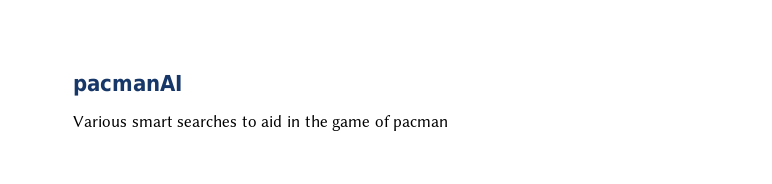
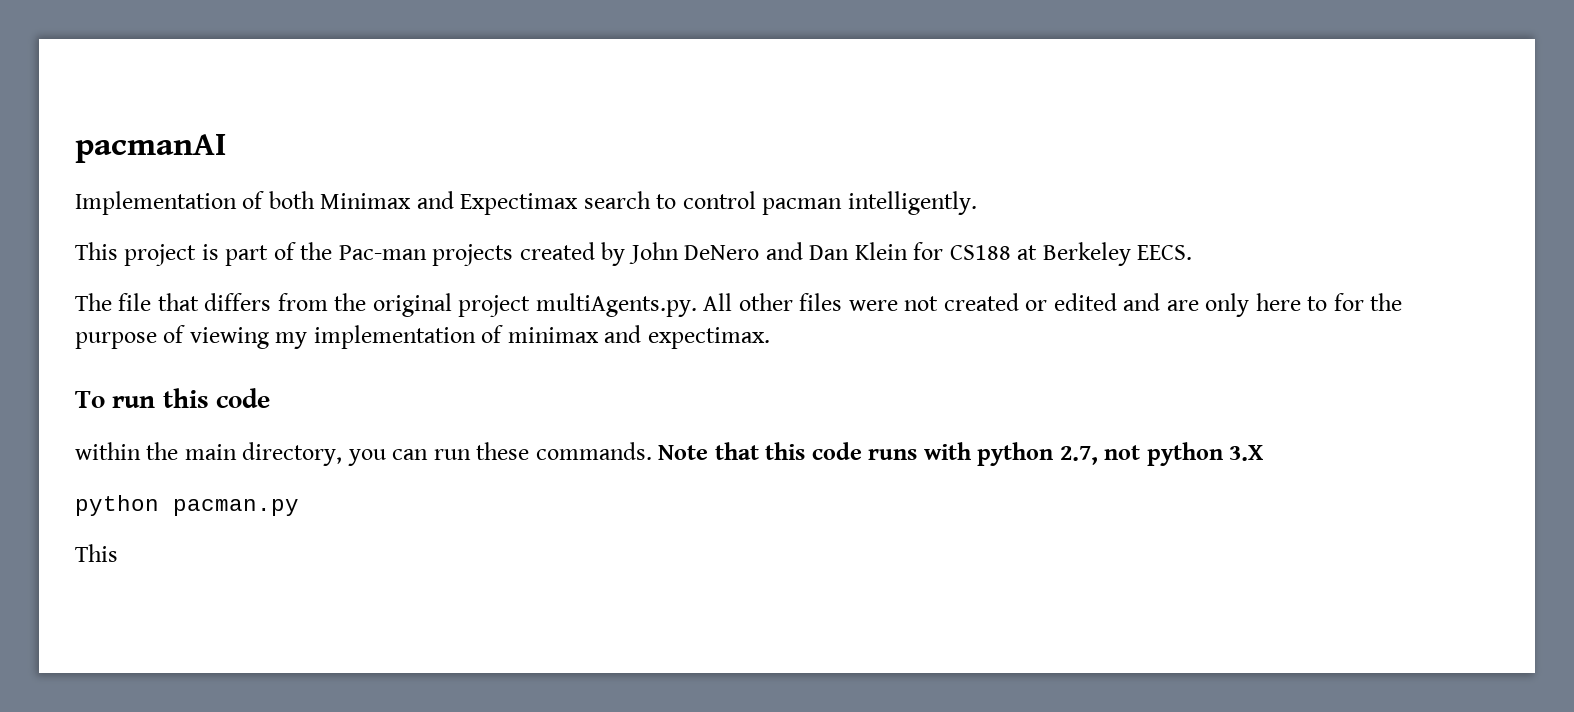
[73,115,449,131] Various smart searches to aid in the game of pacman -> [75,191,977,215] [75,242,1193,266] [75,293,1403,317] [75,325,770,349] [75,388,270,408] [75,442,1264,466] [75,495,299,516] [75,544,118,562] Implementation of both Minimax and Expectimax search to control pacman intelligently. // This project is part of the Pac-man projects created by John DeNero and Dan Klein for CS188 at Berkeley EECS. // The file that differs from the original project multiAgents.py. All other files were not created or edited and are only here to for the purpose of viewing my implementation of minimax and expectimax. // To run this code // within the main directory, you can run these commands. Note that this code runs with python 2.7, not python 3.X // python pacman.py // This

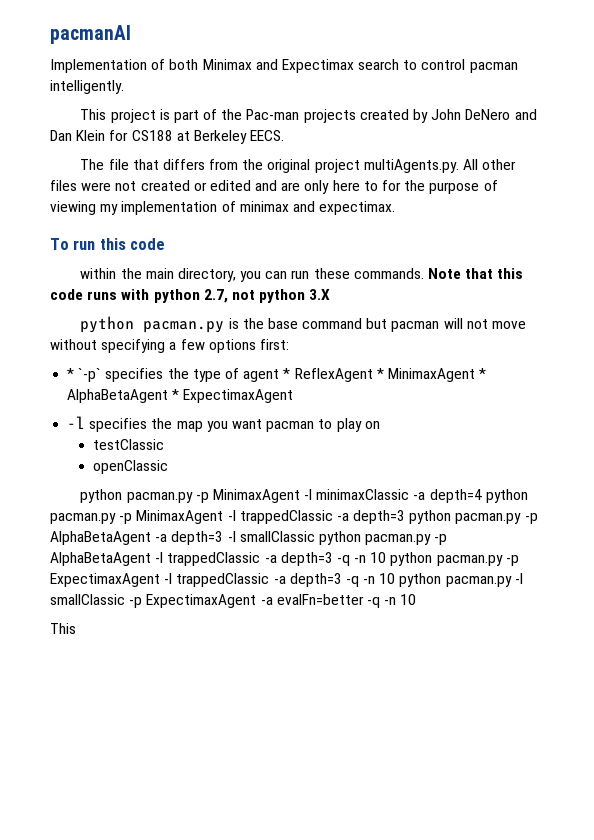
(299, 507) none -> [228,318,527,332] [50,339,289,353] [67,368,487,382] [67,389,294,403] [67,416,380,432] [93,439,165,450] [93,460,169,474] [80,489,528,503] [50,510,538,524] [50,531,448,545] [50,552,519,566] [50,573,523,587] [50,594,417,608] is the base command but pacman will not move without specifying a few options first: // * `-p` specifies the type of agent * ReflexAgent * MinimaxAgent * AlphaBetaAgent * ExpectimaxAgent // -l specifies the map you want pacman to play on // testClassic // openClassic // python pacman.py -p MinimaxAgent -l minimaxClassic -a depth=4 python pacman.py -p MinimaxAgent -l trappedClassic -a depth=3 python pacman.py -p AlphaBetaAgent -a depth=3 -l smallClassic python pacman.py -p AlphaBetaAgent -l trappedClassic -a depth=3 -q -n 10 python pacman.py -p ExpectimaxAgent -l trappedClassic -a depth=3 -q -n 10 python pacman.py -l smallClassic -p ExpectimaxAgent -a evalFn=better -q -n 10

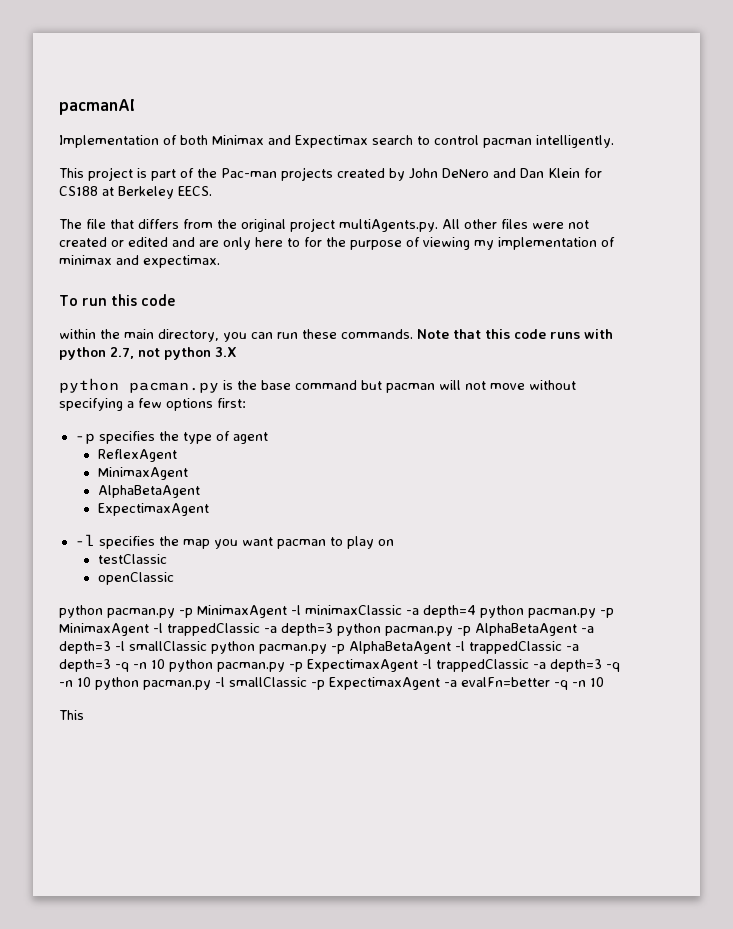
[67,368,102,382] * `-p` -> [74,433,95,444] -p
[283,368,291,379] * -> (268, 438) //
[376,368,487,382] [67,389,180,403] * MinimaxAgent * AlphaBetaAgent * -> [97,467,188,480] [97,485,200,498] // MinimaxAgent // AlphaBetaAgent //

